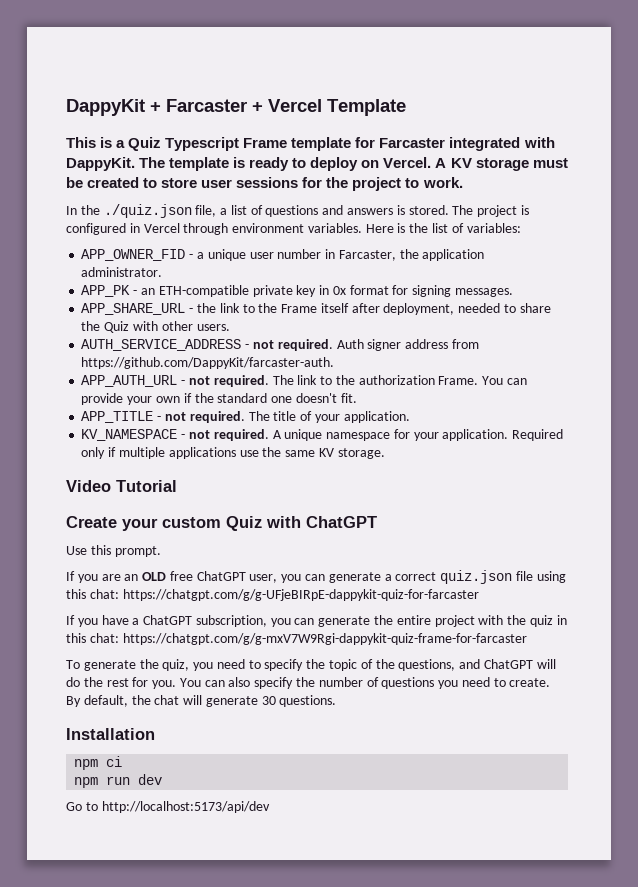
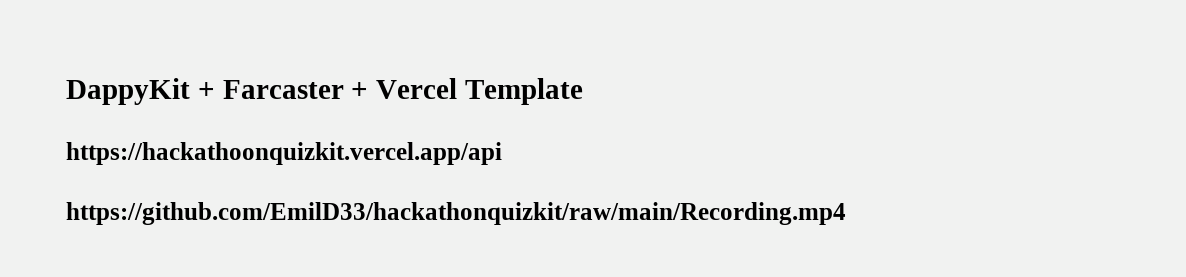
[66,137,555,151] [66,157,568,171] [66,177,463,191] [66,204,529,218] [66,223,521,235] [81,249,485,261] [81,267,163,277] [81,285,513,297] [81,303,551,315] [81,321,230,333] [81,339,479,351] [81,357,335,369] [81,375,527,387] [81,393,357,405] [81,411,410,423] [81,429,564,441] [81,447,385,459] [66,480,177,492] [66,516,377,531] [66,545,161,557] [66,570,566,584] [66,589,479,601] [66,615,567,627] [66,633,527,645] [66,659,556,671] [66,677,551,689] [66,695,337,707] [66,728,155,740] [74,756,123,770] [74,774,163,788] [66,801,270,813] This is a Quiz Typescript Frame template for Farcaster integrated with DappyKit. The template is ready to deploy on Vercel. A KV storage must be created to store user sessions for the project to work. // In the ./quiz.json file, a list of questions and answers is stored. The project is configured in Vercel through environment variables. Here is the list of variables: // APP_OWNER_FID - a unique user number in Farcaster, the application administrator. // APP_PK - an ETH-compatible private key in 0x format for signing messages. // APP_SHARE_URL - the link to the Frame itself after deployment, needed to share the Quiz with other users. // AUTH_SERVICE_ADDRESS - not required. Auth signer address from https://github.com/DappyKit/farcaster-auth. // APP_AUTH_URL - not required. The link to the authorization Frame. You can provide your own if the standard one doesn't fit. // APP_TITLE - not required. The title of your application. // KV_NAMESPACE - not required. A unique namespace for your application. Required only if multiple applications use the same KV storage. // Video Tutorial // Create your custom Quiz with ChatGPT // Use this prompt. // If you are an OLD free ChatGPT user, you can generate a correct quiz.json file using this chat: https://chatgpt.com/g/g-UFjeBIRpE-dappykit-quiz-for-farcaster // If you have a ChatGPT subscription, you can generate the entire project with the quiz in this chat: https://chatgpt.com/g/g-mxV7W9Rgi-dappykit-quiz-frame-for-farcaster // To generate the quiz, you need to specify the topic of the questions, and ChatGPT will do the rest for you. You can also specify the number of questions you need to create. By default, the chat will generate 30 questions. // Installation // npm ci // npm run dev // Go to http://localhost:5173/api/dev -> [66,142,502,165] [66,202,846,225] https://hackathoonquizkit.vercel.app/api // https://github.com/EmilD33/hackathonquizkit/raw/main/Recording.mp4

